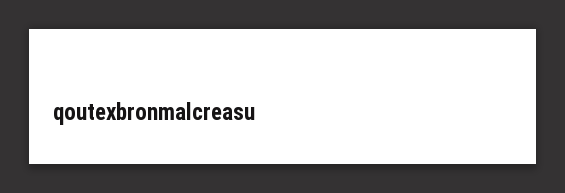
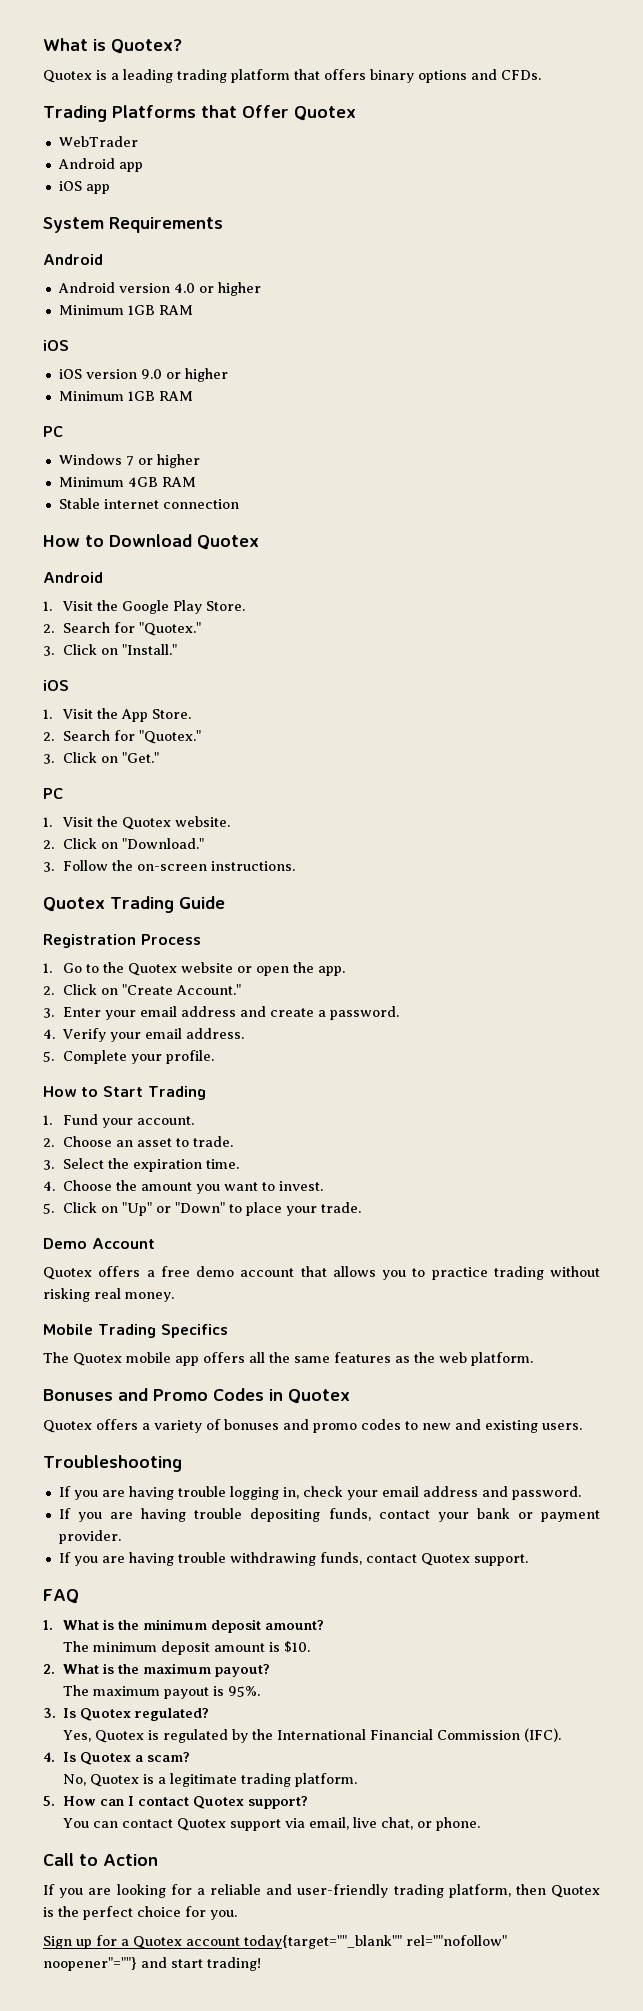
[53,102,255,125] qoutexbronmalcreasu -> [43,38,182,54] [43,69,541,83] [43,105,356,122] [58,136,138,147] [57,158,143,172] [58,181,110,194] [43,217,223,233] [43,254,103,265] [57,282,261,296] [58,305,193,315] [43,340,69,351] [58,368,228,382] [58,391,193,401] [43,426,63,437] [58,454,200,468] [58,477,196,487] [58,498,239,509] [43,534,259,550] [43,572,103,583] [43,600,246,614] [43,622,202,636] [43,644,178,656] [43,680,69,691] [43,708,192,722] [43,730,202,744] [43,752,160,764] [43,788,63,799] [43,816,231,830] [43,838,205,849] [43,860,296,872] [43,896,225,913] [43,934,201,948] [43,962,346,976] [43,984,242,995] [43,1006,400,1020] [43,1028,245,1042] [43,1050,215,1064] [43,1086,206,1100] [43,1114,195,1128] [43,1136,234,1147] [43,1158,240,1172] [43,1180,324,1194] [43,1202,362,1216] [43,1238,155,1249] [43,1266,600,1280] [43,1288,174,1302] [43,1324,228,1338] [43,1352,533,1366] [43,1388,350,1404] [43,1419,582,1433] [43,1455,182,1472] [58,1486,581,1500] [58,1508,600,1522] [58,1530,121,1544] [58,1552,528,1566] [43,1589,79,1604] [43,1619,325,1633] [63,1641,311,1655] [43,1663,271,1677] [63,1685,261,1699] [43,1708,210,1721] [63,1728,562,1743] [43,1752,191,1765] [63,1773,358,1787] [43,1796,309,1809] [63,1817,481,1831] [43,1853,158,1866] [43,1884,600,1898] [43,1906,237,1920] [43,1935,507,1949] [43,1957,261,1971] What is Quotex? // Quotex is a leading trading platform that offers binary options and CFDs. // Trading Platforms that Offer Quotex // WebTrader // Android app // iOS app // System Requirements // Android // Android version 4.0 or higher // Minimum 1GB RAM // iOS // iOS version 9.0 or higher // Minimum 1GB RAM // PC // Windows 7 or higher // Minimum 4GB RAM // Stable internet connection // How to Download Quotex // Android // 1. Visit the Google Play Store. // 2. Search for "Quotex." // 3. Click on "Install." // iOS // 1. Visit the App Store. // 2. Search for "Quotex." // 3. Click on "Get." // PC // 1. Visit the Quotex website. // 2. Click on "Download." // 3. Follow the on-screen instructions. // Quotex Trading Guide // Registration Process // 1. Go to the Quotex website or open the app. // 2. Click on "Create Account." // 3. Enter your email address and create a password. // 4. Verify your email address. // 5. Complete your profile. // How to Start Trading // 1. Fund your account. // 2. Choose an asset to trade. // 3. Select the expiration time. // 4. Choose the amount you want to invest. // 5. Click on "Up" or "Down" to place your trade. // Demo Account // Quotex offers a free demo account that allows you to practice trading without risking real money. // Mobile Trading Specifics // The Quotex mobile app offers all the same features as the web platform. // Bonuses and Promo Codes in Quotex // Quotex offers a variety of bonuses and promo codes to new and existing users. // Troubleshooting // If you are having trouble logging in, check your email address and password. // If you are having trouble depositing funds, contact your bank or payment provider. // If you are having trouble withdrawing funds, contact Quotex support. // FAQ // 1. What is the minimum deposit amount? // The minimum deposit amount is $10. // 2. What is the maximum payout? // The maximum payout is 95%. // 3. Is Quotex regulated? // Yes, Quotex is regulated by the International Financial Commission (IFC). // 4. Is Quotex a scam? // No, Quotex is a legitimate trading platform. // 5. How can I contact Quotex support? // You can contact Quotex support via email, live chat, or phone. // Call to Action // If you are looking for a reliable and user-friendly trading platform, then Quotex is the perfect choice for you. // Sign up for a Quotex account today{target=""_blank"" rel=""nofollow" noopener"=""} and start trading!

